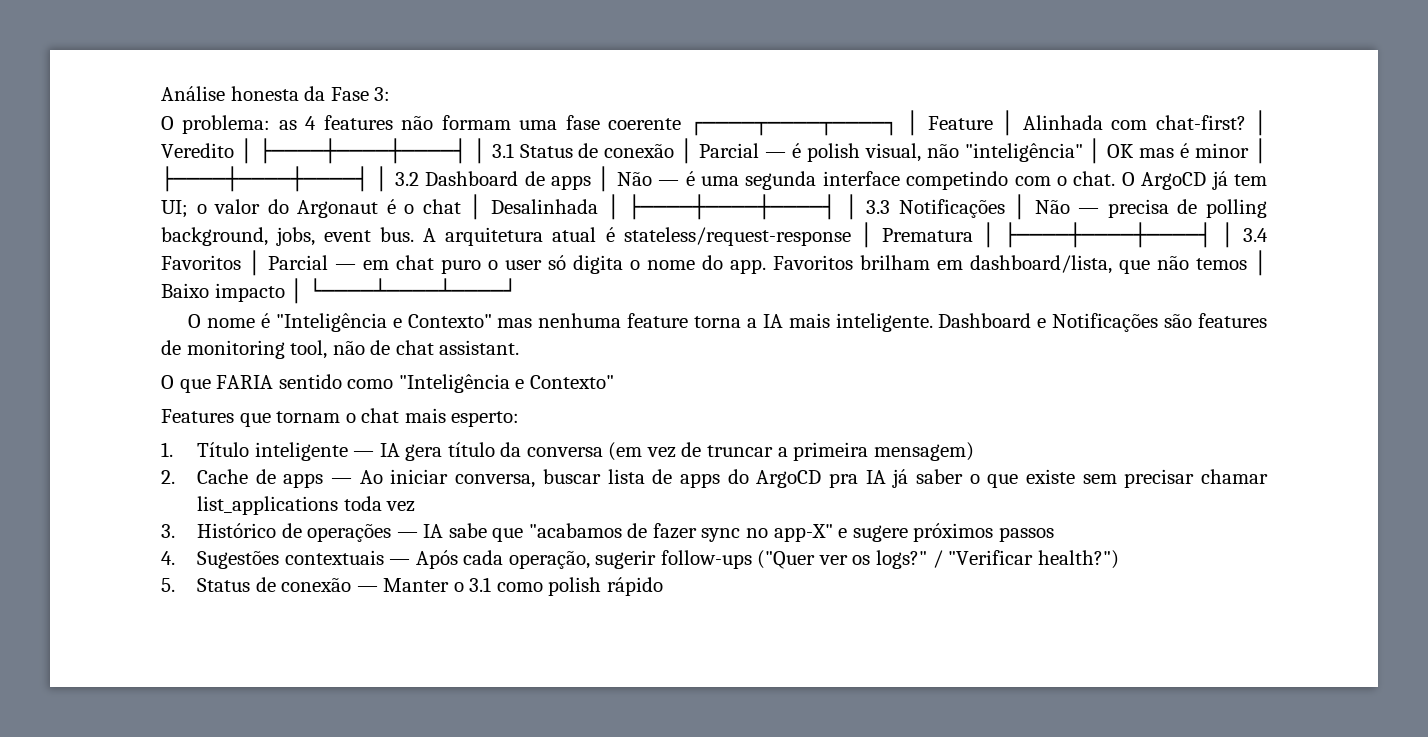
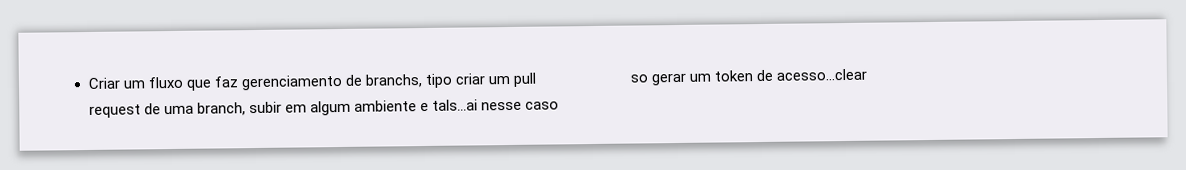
[161,86,391,101] [161,110,1268,136] [161,138,1268,164] [161,166,1267,192] [161,194,1267,220] [161,222,1268,248] [161,250,1267,276] [161,278,517,304] [188,313,1268,332] [161,340,520,359] [161,374,614,393] [161,408,520,427] [161,442,974,461] [161,469,1269,488] [197,496,416,515] [161,523,1054,542] [161,550,1119,569] [161,577,663,596] Análise honesta da Fase 3: // O problema: as 4 features não formam uma fase coerente ┌────┬────┬────┐ │ Feature │ Alinhada com chat-first? │ Veredito │ ├────┼────┼────┤ │ 3.1 Status de conexão │ Parcial — é polish visual, não "inteligência" │ OK mas é minor │ ├────┼────┼────┤ │ 3.2 Dashboard de apps │ Não — é uma segunda interface competindo com o chat. O ArgoCD já tem UI; o valor do Argonaut é o chat │ Desalinhada │ ├────┼────┼────┤ │ 3.3 Notificações │ Não — precisa de polling background, jobs, event bus. A arquitetura atual é stateless/request-response │ Prematura │ ├────┼────┼────┤ │ 3.4 Favoritos │ Parcial — em chat puro o user só digita o nome do app. Favoritos brilham em dashboard/lista, que não temos │ Baixo impacto │ └────┴────┴────┘ // O nome é "Inteligência e Contexto" mas nenhuma feature torna a IA mais inteligente. Dashboard e Notificações são features de monitoring tool, não de chat assistant. // O que FARIA sentido como "Inteligência e Contexto" // Features que tornam o chat mais esperto: // 1. Título inteligente — IA gera título da conversa (em vez de truncar a primeira mensagem) // 2. Cache de apps — Ao iniciar conversa, buscar lista de apps do ArgoCD pra IA já saber o que existe sem precisar chamar list_applications toda vez // 3. Histórico de operações — IA sabe que "acabamos de fazer sync no app-X" e sugere próximos passos // 4. Sugestões contextuais — Após cada operação, sugerir follow-ups ("Quer ver os logs?" / "Verificar health?") // 5. Status de conexão — Manter o 3.1 como polish rápido -> [87,72,538,91] [88,99,560,118] [629,68,867,86] Criar um fluxo que faz gerenciamento de branchs, tipo criar um pull request de uma branch, subir em algum ambiente e tals...ai nesse caso so gerar um token de acesso...clear

